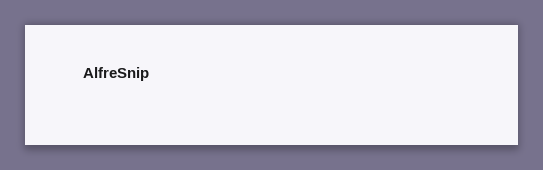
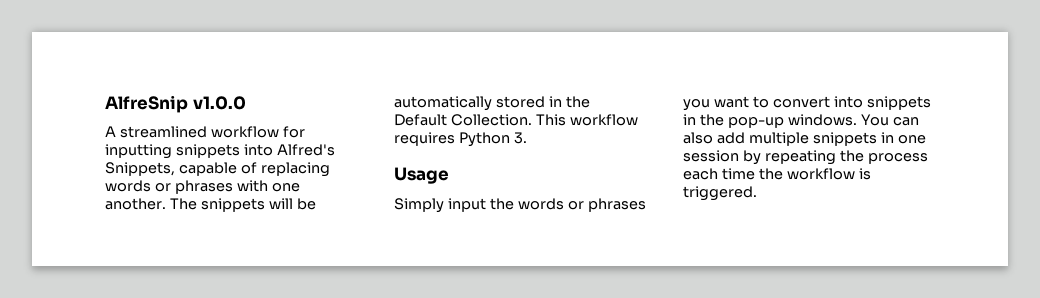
(149, 74) none -> [192,96,246,110] [105,126,305,138] [105,144,335,159] [105,162,330,177] [105,180,300,194] [105,198,316,212] [394,96,590,111] [394,114,638,126] [394,132,527,147] [394,167,449,184] [394,198,646,213] [683,96,931,111] [683,114,919,128] [683,132,926,146] [683,150,928,165] [683,168,871,180] [683,186,757,201] v1.0.0 // A streamlined workflow for inputting snippets into Alfred's Snippets, capable of replacing words or phrases with one another. The snippets will be automatically stored in the Default Collection. This workflow requires Python 3. // Usage // Simply input the words or phrases you want to convert into snippets in the pop-up windows. You can also add multiple snippets in one session by repeating the process each time the workflow is triggered.

